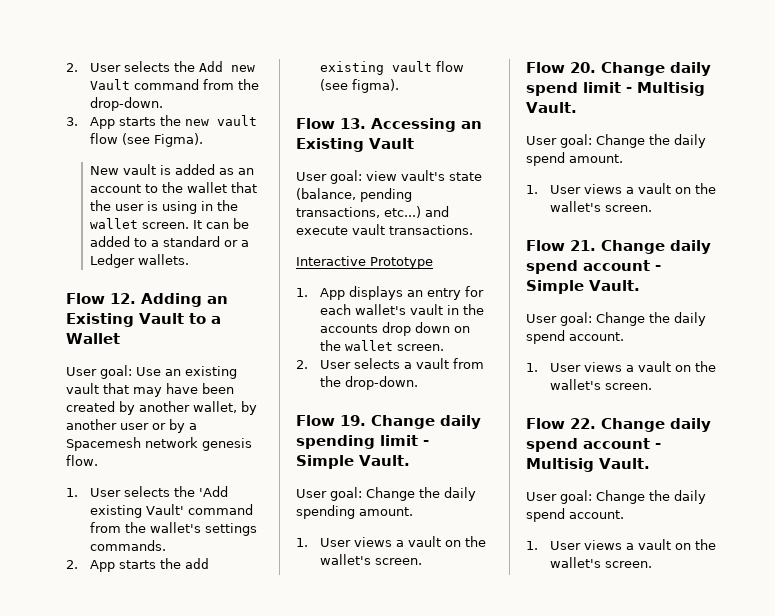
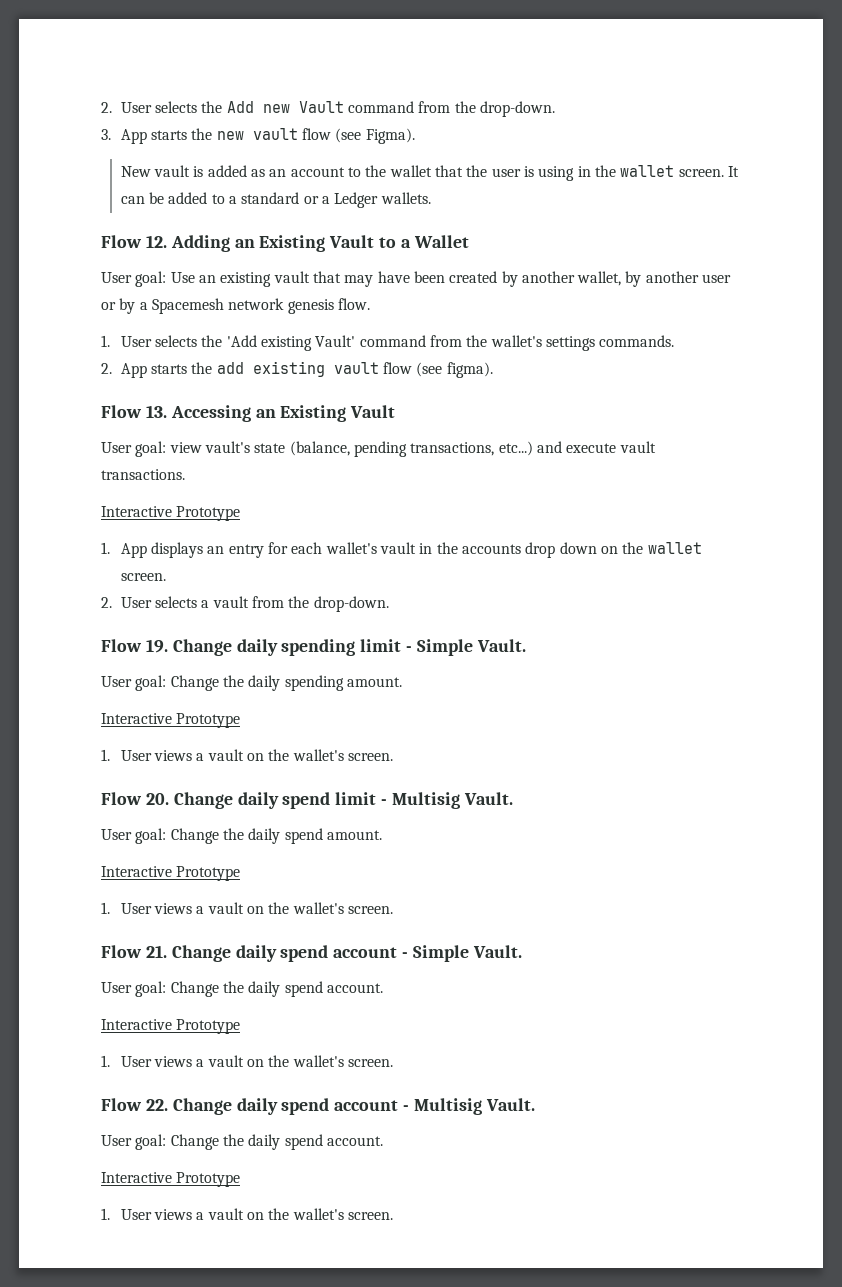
(413, 511) none -> [101,713,241,728] // Interactive Prototype
(623, 158) none -> [101,866,241,881] // Interactive Prototype
(624, 336) none -> [101,1019,241,1034] // Interactive Prototype
(624, 514) none -> [101,1172,241,1187] // Interactive Prototype

